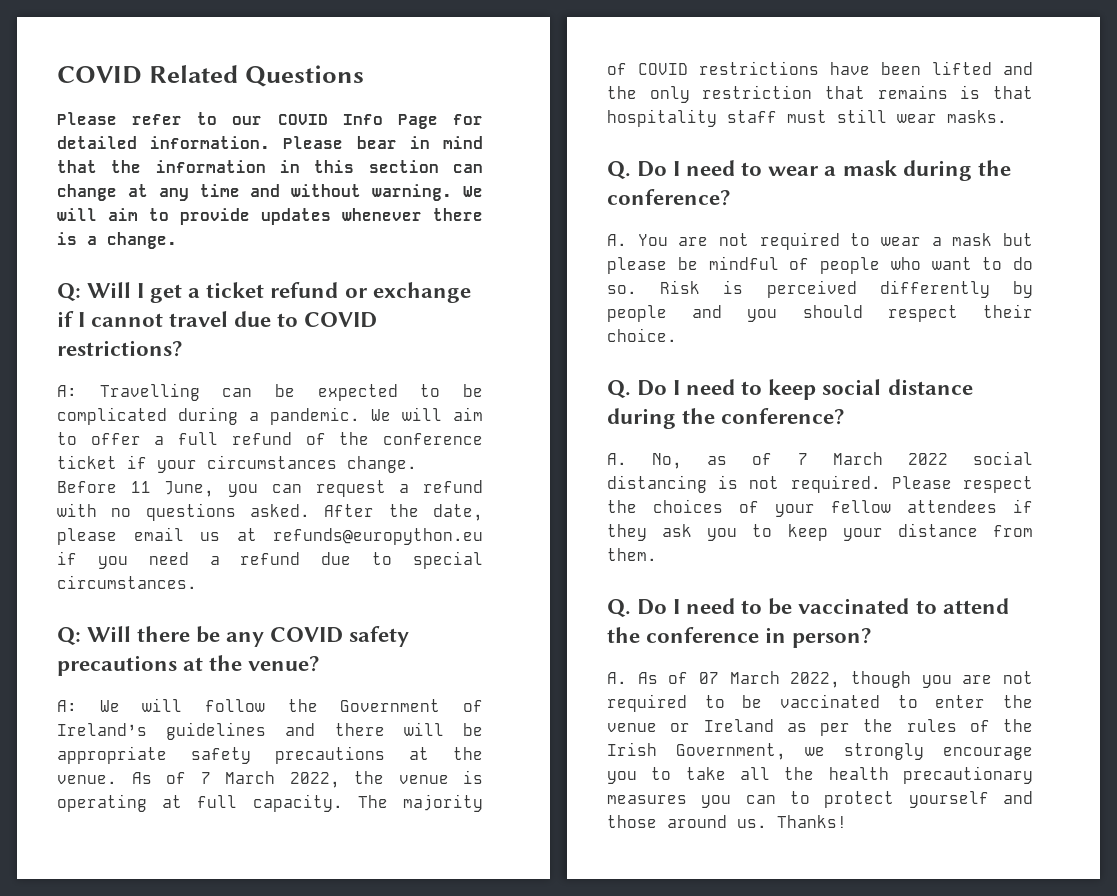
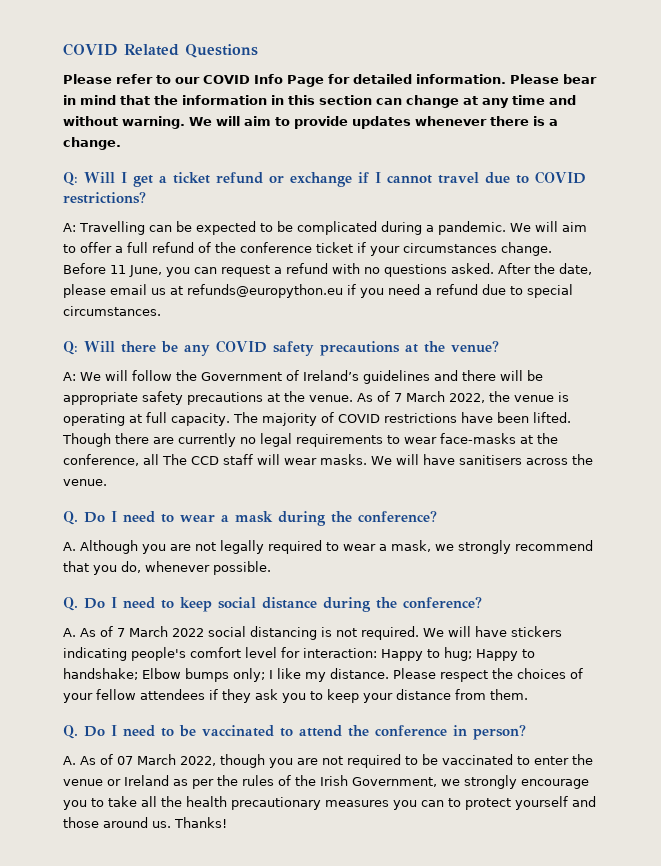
[932,61,1033,75] [607,85,1033,103] [607,109,1007,127] lifted and the only restriction that remains is that hospitality staff must still wear masks. -> [532,412,571,423] [62,433,558,447] [63,454,593,466] [63,479,107,486] lifted. Though there are currently no legal requirements to wear face-masks at the conference, all The CCD staff will wear masks. We will have sanitisers across the venue.
[637,233,749,246] You are not -> [80,540,264,554] Although you are not legally
[952,233,1033,246] [607,256,1033,274] [607,280,1033,298] [607,304,1033,322] [607,328,677,342] mask but please be mindful of people who want to do so. Risk is perceived differently by people and you should respect their choice. -> [391,540,593,554] [63,561,271,575] mask, we strongly recommend that you do, whenever possible.
[652,453,728,469] No, as -> [80,628,96,637] As
(881, 484) none -> [423,626,562,637] [63,647,535,661] [63,668,389,682] We will have stickers indicating people's comfort level for interaction: Happy to hug; Happy to handshake; Elbow bumps only; I like my distance.

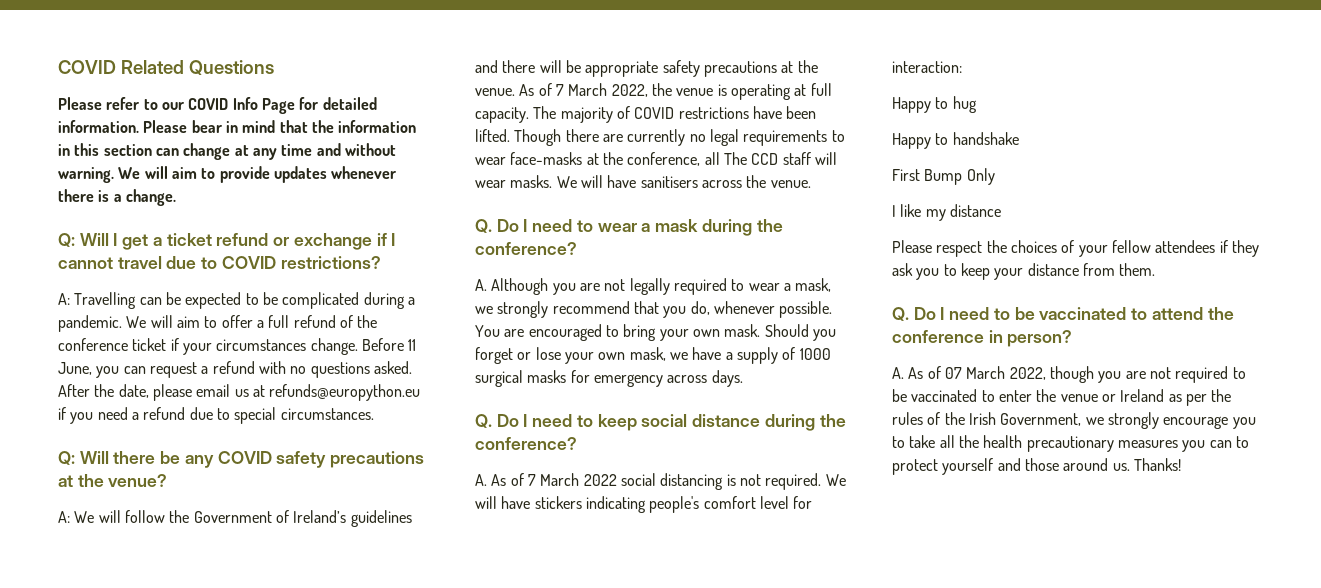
(271, 568) none -> [475,324,836,341] [475,347,831,364] [475,370,743,387] You are encouraged to bring your own mask. Should you forget or lose your own mask, we have a supply of 1000 surgical masks for emergency across days.
[381,647,535,661] [63,668,265,682] Happy to hug; Happy to handshake; Elbow bumps only; -> [892,96,977,113] [892,132,1019,149] [892,168,995,185] // Happy to hug // Happy to handshake // First Bump Only //
[330,668,389,679] distance. -> [949,204,1001,217] distance //

